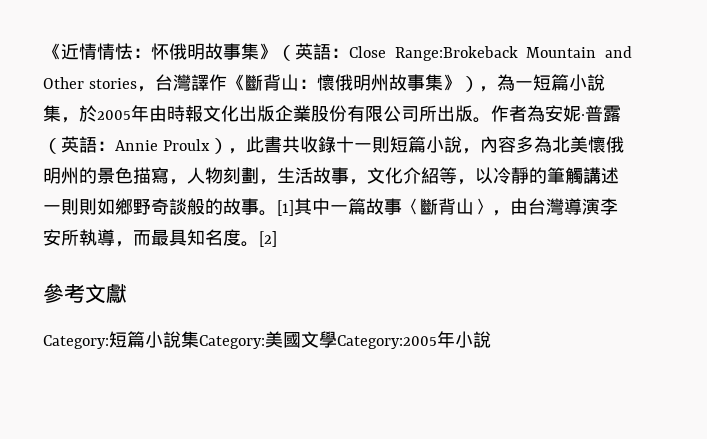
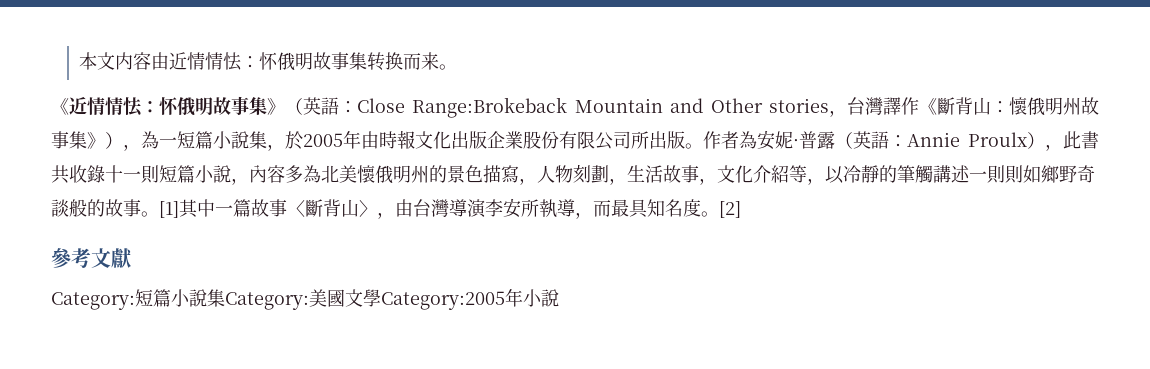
(43, 51) none -> [79,52,458,71] 本文内容由近情情怯：怀俄明故事集转换而来。 //

